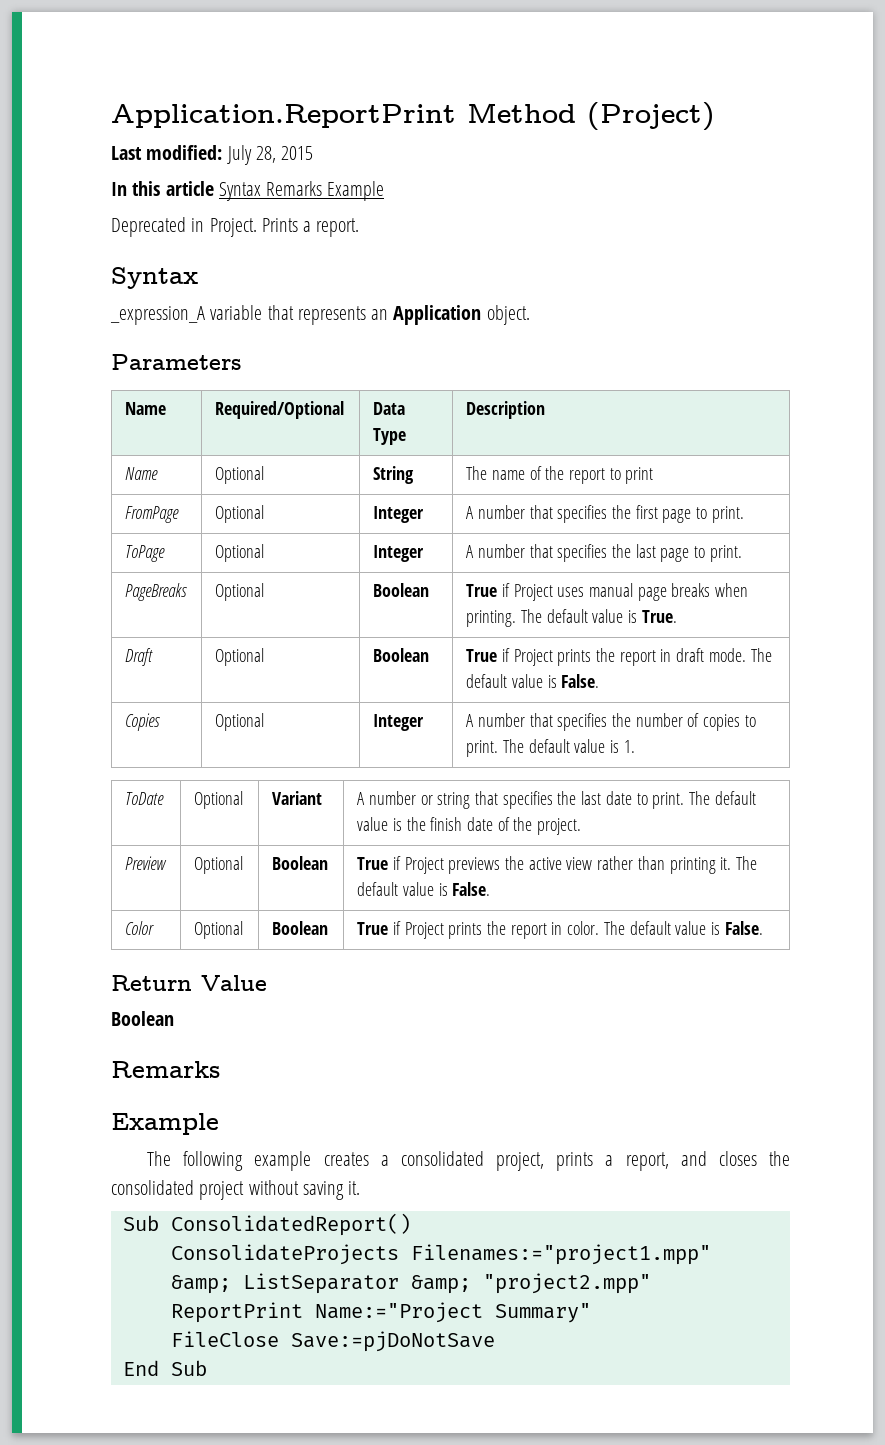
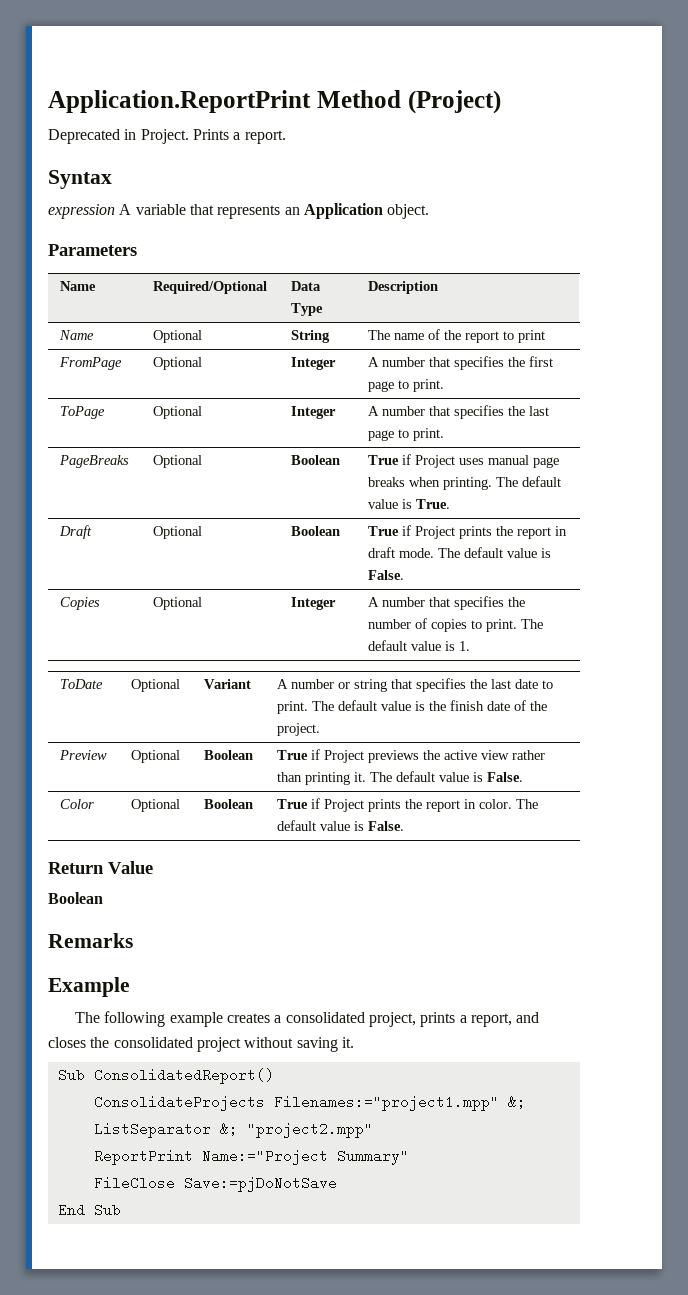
[111,145,314,165] [111,181,385,201] // Last modified: July 28, 2015 // In this article Syntax Remarks Example -> (501, 102) none
[110,306,205,325] _expression_A -> [48,204,132,219] expression A
[170,1273,471,1294] &amp; ListSeparator &amp; -> [507,1095,526,1109] [93,1122,238,1138] &; ListSeparator &;

